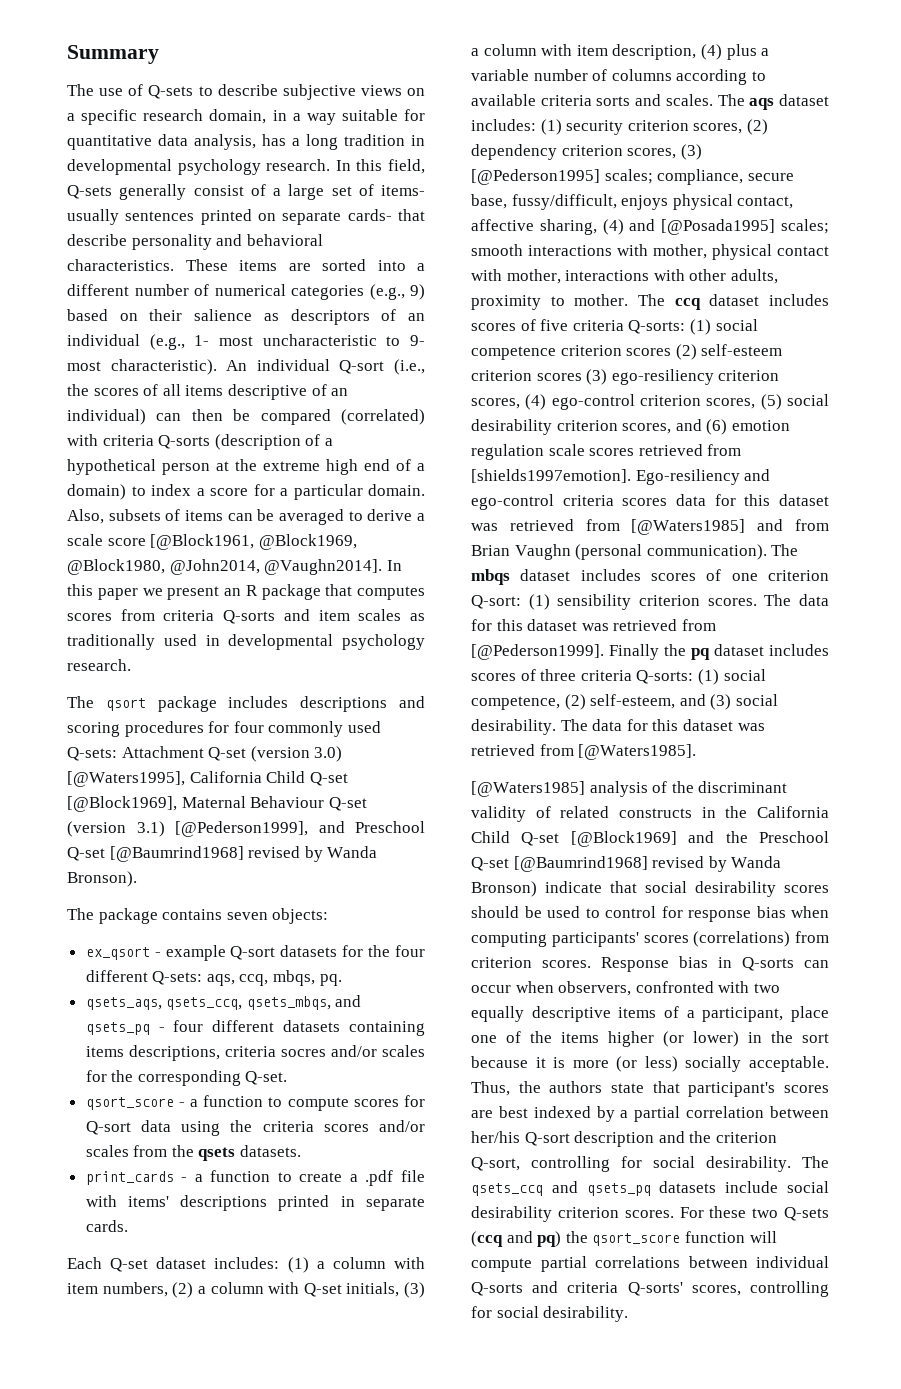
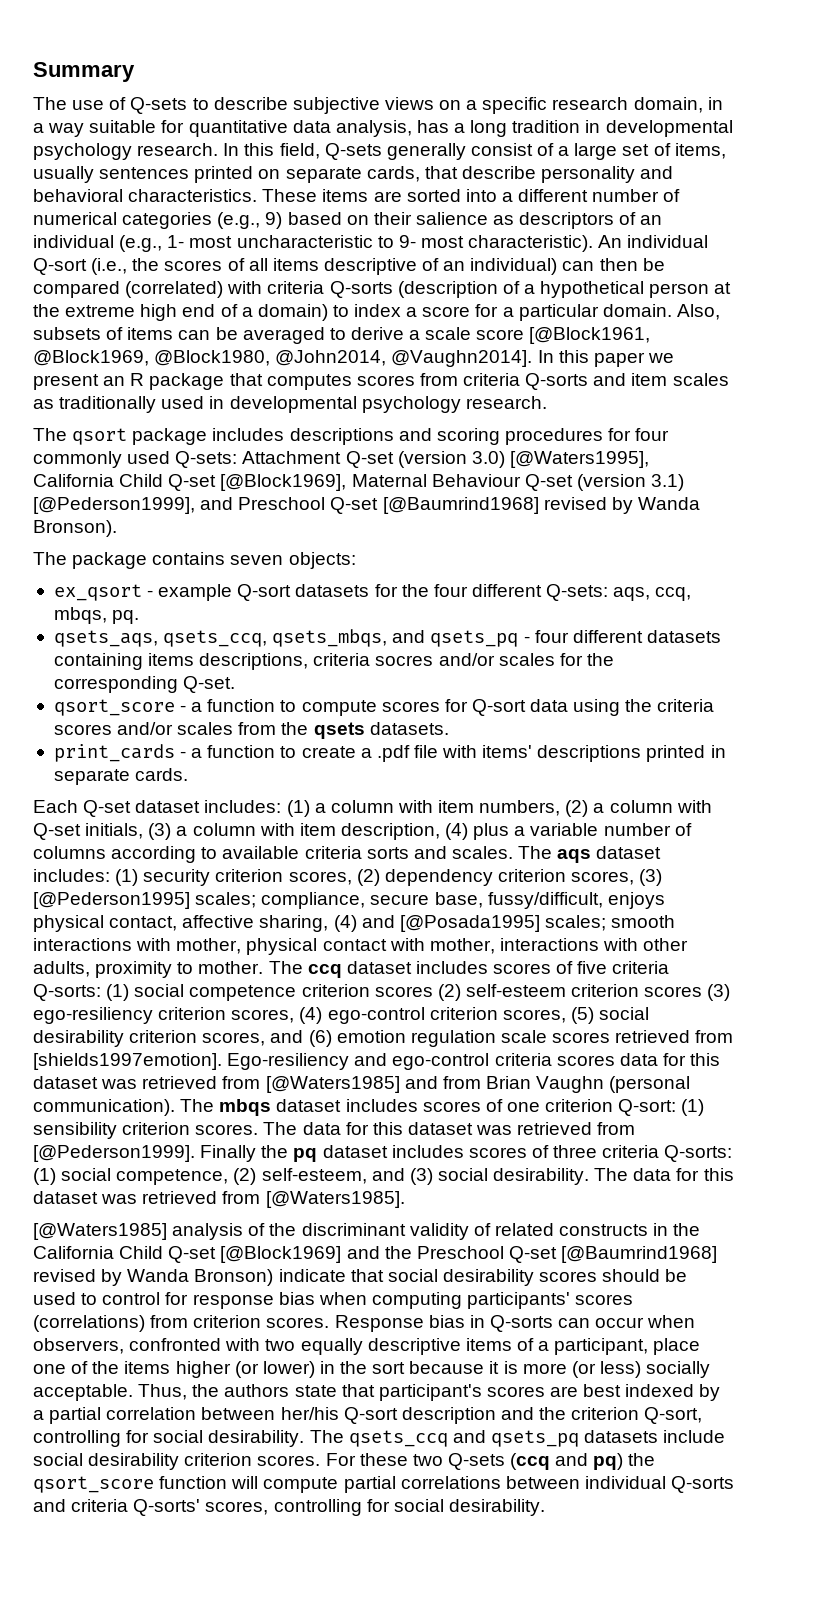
[381,185,425,196] items- -> [674,143,726,159] items,
[347,209,392,221] cards- -> [366,166,420,182] cards,

